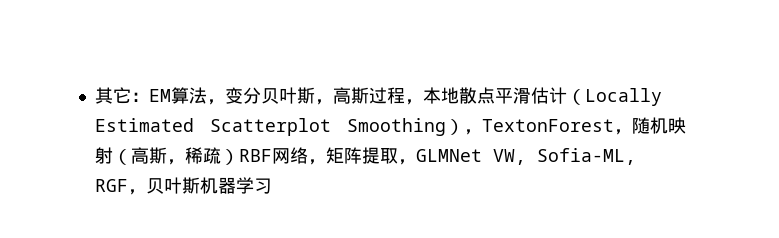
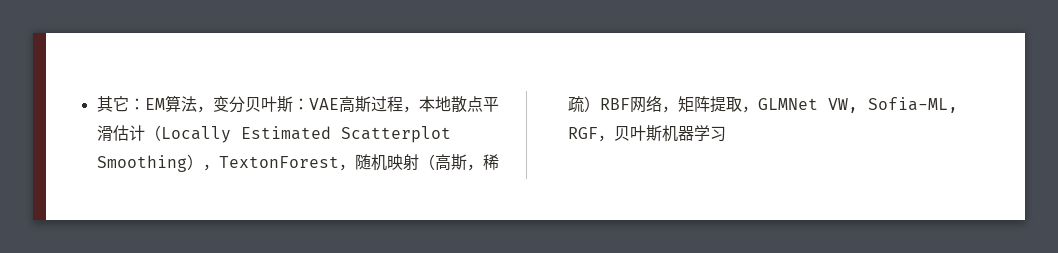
[314,99,333,105] ， -> [292,98,339,110] ：VAE

